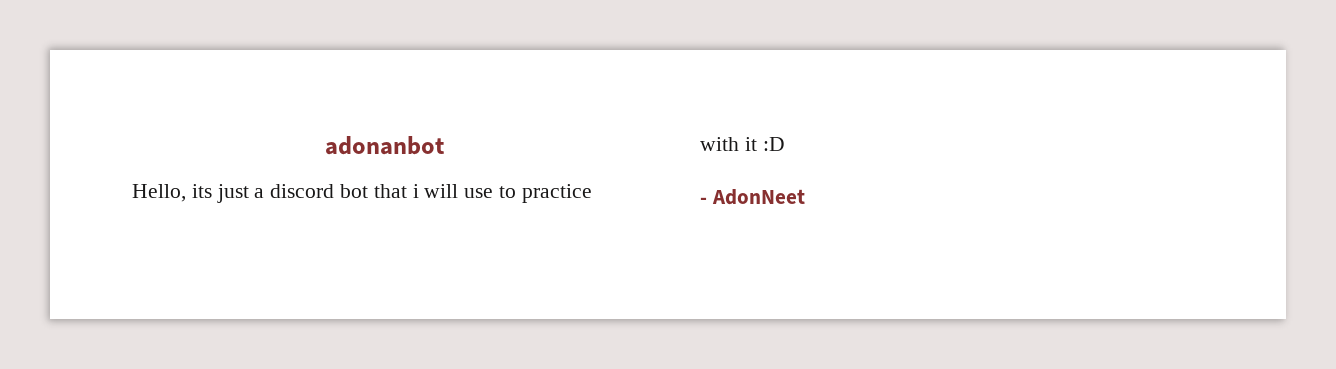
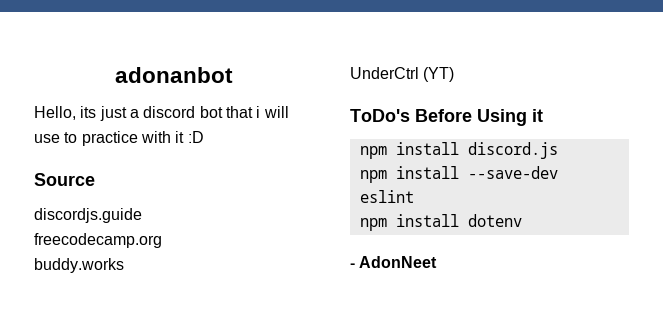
(785, 144) none -> [34,173,95,186] [34,208,142,223] [34,233,162,248] [34,258,124,273] [350,67,455,82] [350,109,543,126] [359,142,558,159] [359,166,558,183] [359,190,414,203] [359,214,522,231] // Source // discordjs.guide // freecodecamp.org // buddy.works // UnderCtrl (YT) // ToDo's Before Using it // npm install discord.js // npm install --save-dev eslint // npm install dotenv

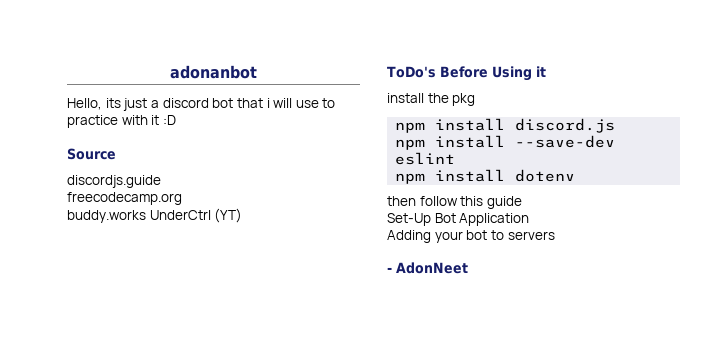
(124, 265) // -> (146, 216) none
(543, 115) none -> [387,93,476,106] // install the pkg
(522, 220) none -> [387,196,522,209] [387,213,530,226] [387,230,555,243] // then follow this guide // Set-Up Bot Application // Adding your bot to servers

